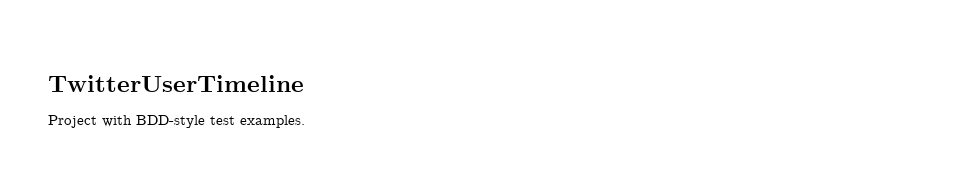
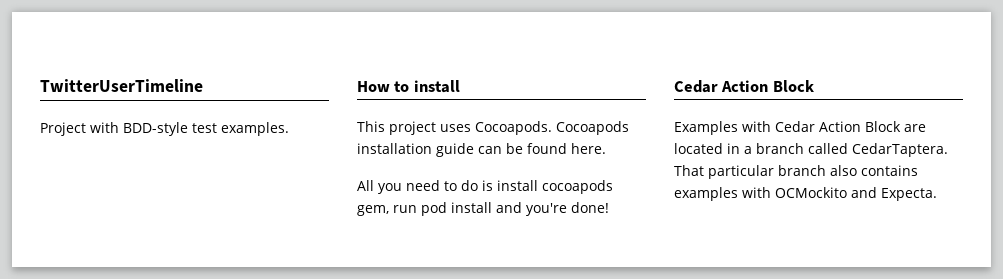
(305, 121) none -> [357,80,460,93] [357,121,629,135] [357,143,606,157] [357,180,613,194] [357,202,609,216] [674,80,814,93] [674,121,926,135] [674,143,948,157] [674,165,918,179] [674,187,937,201] // How to install // This project uses Cocoapods. Cocoapods installation guide can be found here. // All you need to do is install cocoapods gem, run pod install and you're done! // Cedar Action Block // Examples with Cedar Action Block are located in a branch called CedarTaptera. That particular branch also contains examples with OCMockito and Expecta.

